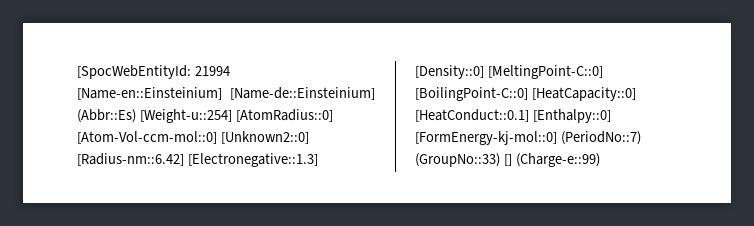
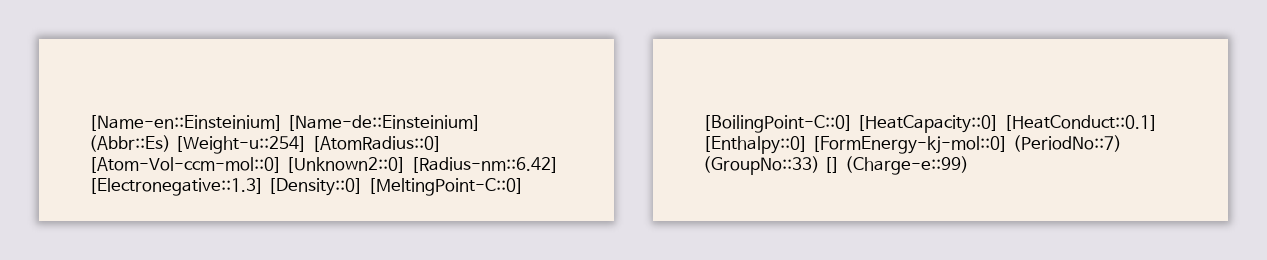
[77,65,230,79] [SpocWebEntityId: 21994 -> (89, 123) none

